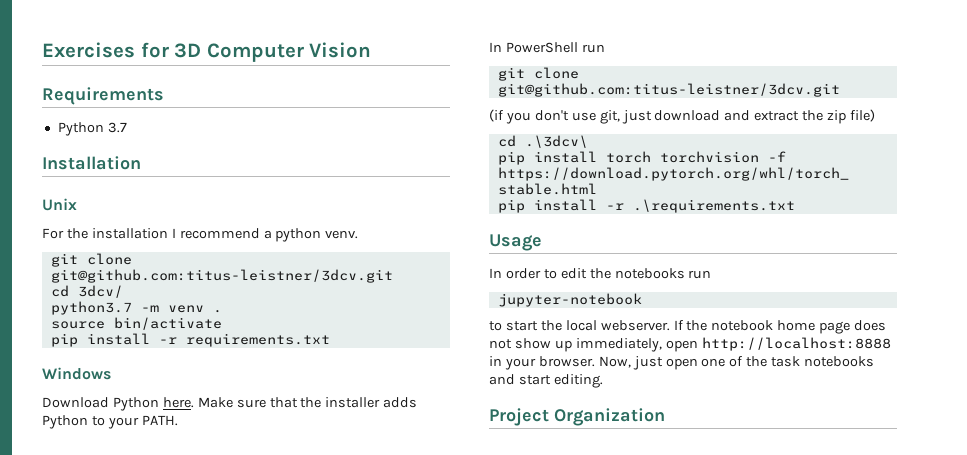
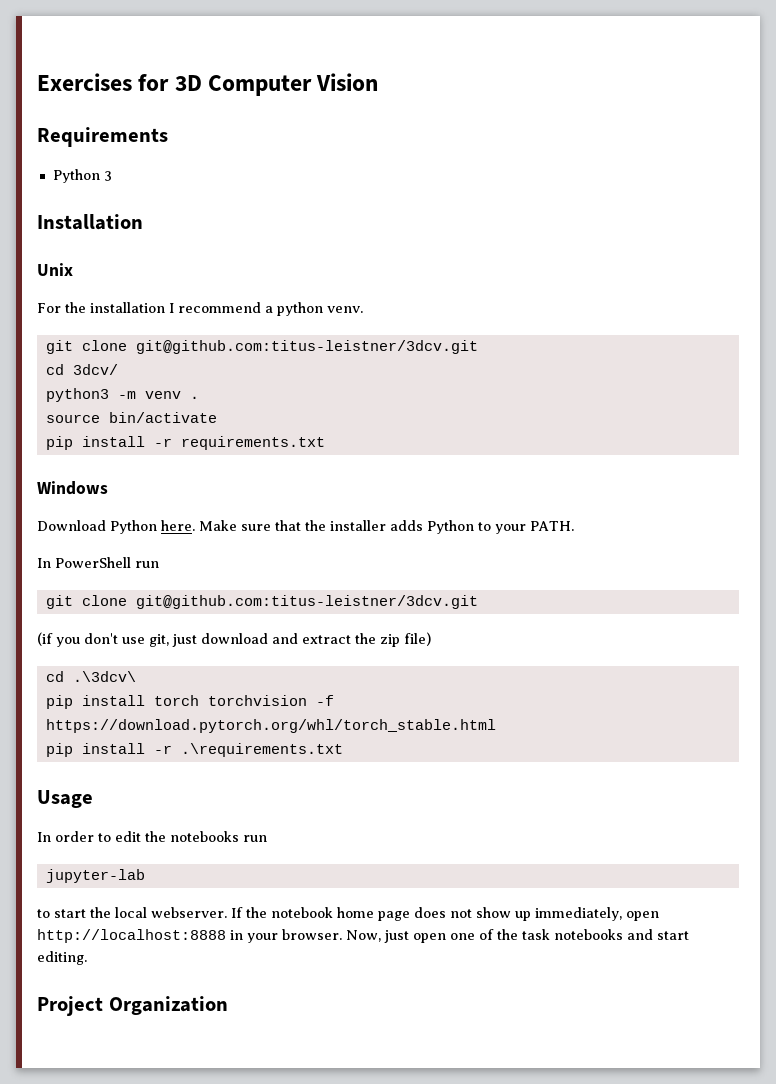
[107,122,127,133] 3.7 -> [103,171,112,181] 3
[50,301,132,315] python3.7 -> [45,388,109,402] python3
[497,293,642,307] jupyter-notebook -> [45,869,145,883] jupyter-lab

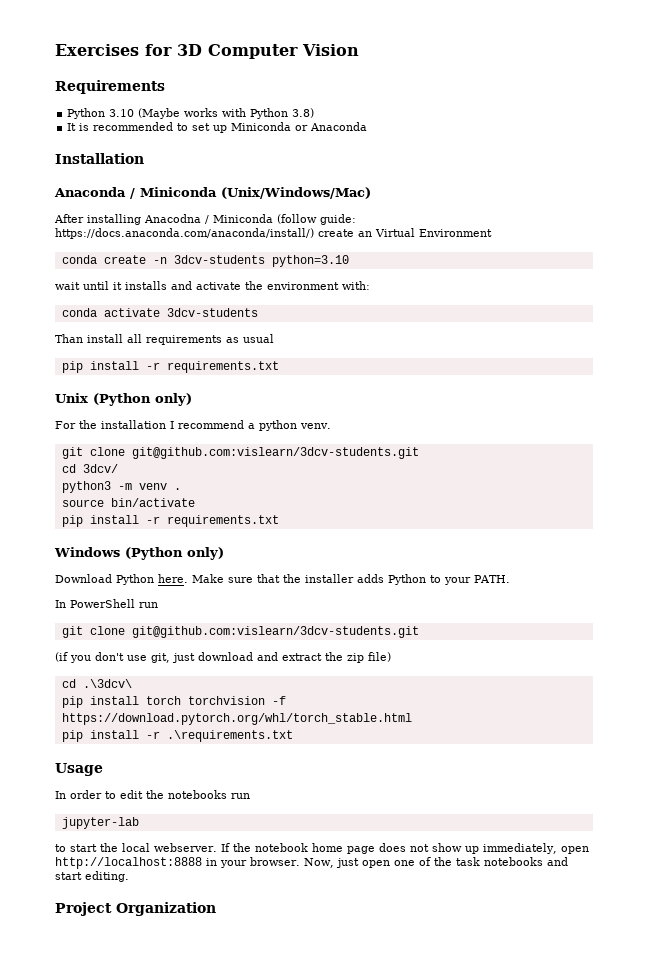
[103,171,112,181] [37,214,143,230] 3 // Installation -> [109,108,315,119] [67,122,368,133] [55,153,144,164] [54,187,371,199] [54,214,356,225] [55,228,492,239] [61,255,349,267] [55,281,370,290] [61,308,258,317] [55,334,274,345] [61,361,279,373] 3.10 (Maybe works with Python 3.8) // It is recommended to set up Miniconda or Anaconda // Installation // Anaconda / Miniconda (Unix/Windows/Mac) // After installing Anacodna / Miniconda (follow guide: https://docs.anaconda.com/anaconda/install/) create an Virtual Environment // conda create -n 3dcv-students python=3.10 // wait until it installs and activate the environment with: // conda activate 3dcv-students // Than install all requirements as usual // pip install -r requirements.txt
(73, 269) none -> [93,393,192,406] (Python only)
[135,340,478,354] git@github.com:titus-leistner/3dcv.git -> [131,447,419,459] git@github.com:vislearn/3dcv-students.git
(108, 488) none -> [125,547,224,560] (Python only)
[135,595,478,609] git@github.com:titus-leistner/3dcv.git -> [131,626,419,638] git@github.com:vislearn/3dcv-students.git

